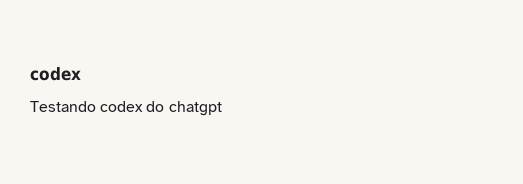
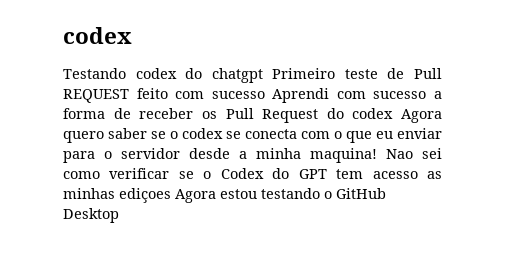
(222, 108) none -> [272,68,442,79] [63,88,442,103] [63,108,442,123] [63,128,442,143] [63,148,442,163] [63,168,443,179] [63,188,386,203] [63,208,119,223] Primeiro teste de Pull REQUEST feito com sucesso Aprendi com sucesso a forma de receber os Pull Request do codex Agora quero saber se o codex se conecta com o que eu enviar para o servidor desde a minha maquina! Nao sei como verificar se o Codex do GPT tem acesso as minhas ediçoes Agora estou testando o GitHub Desktop

